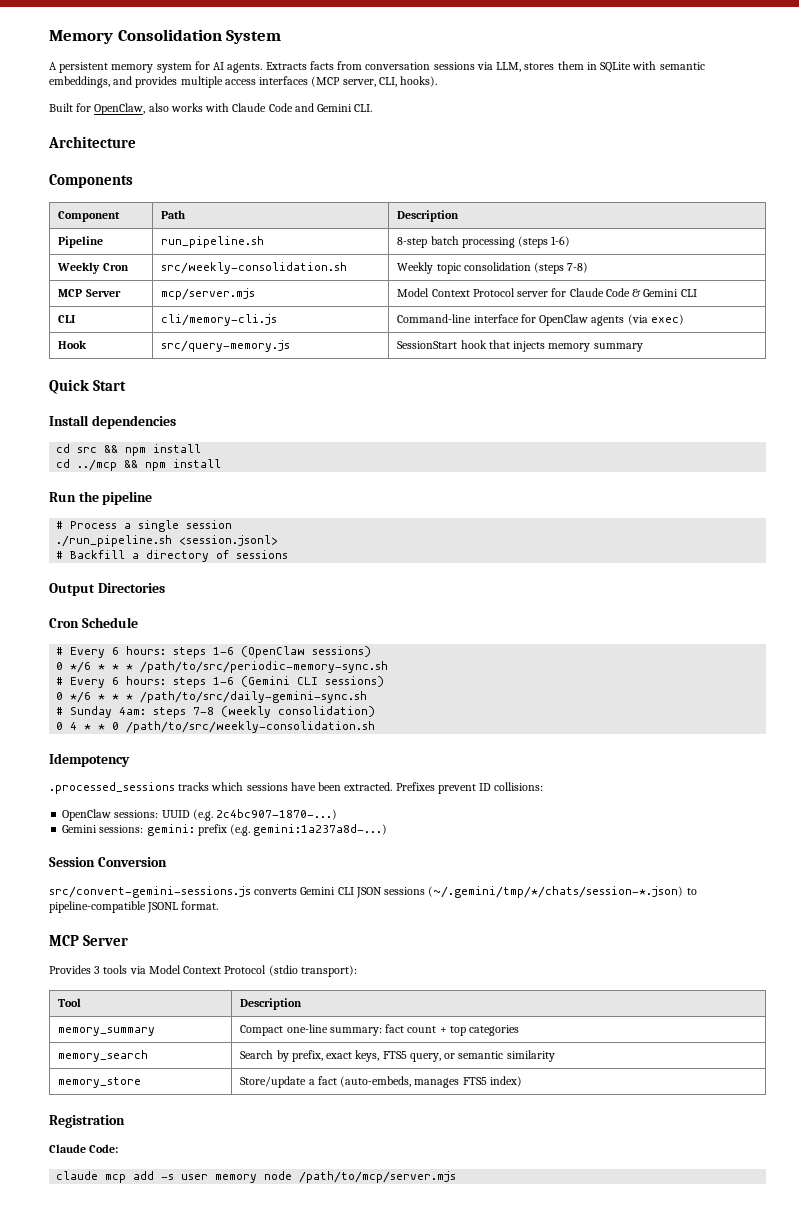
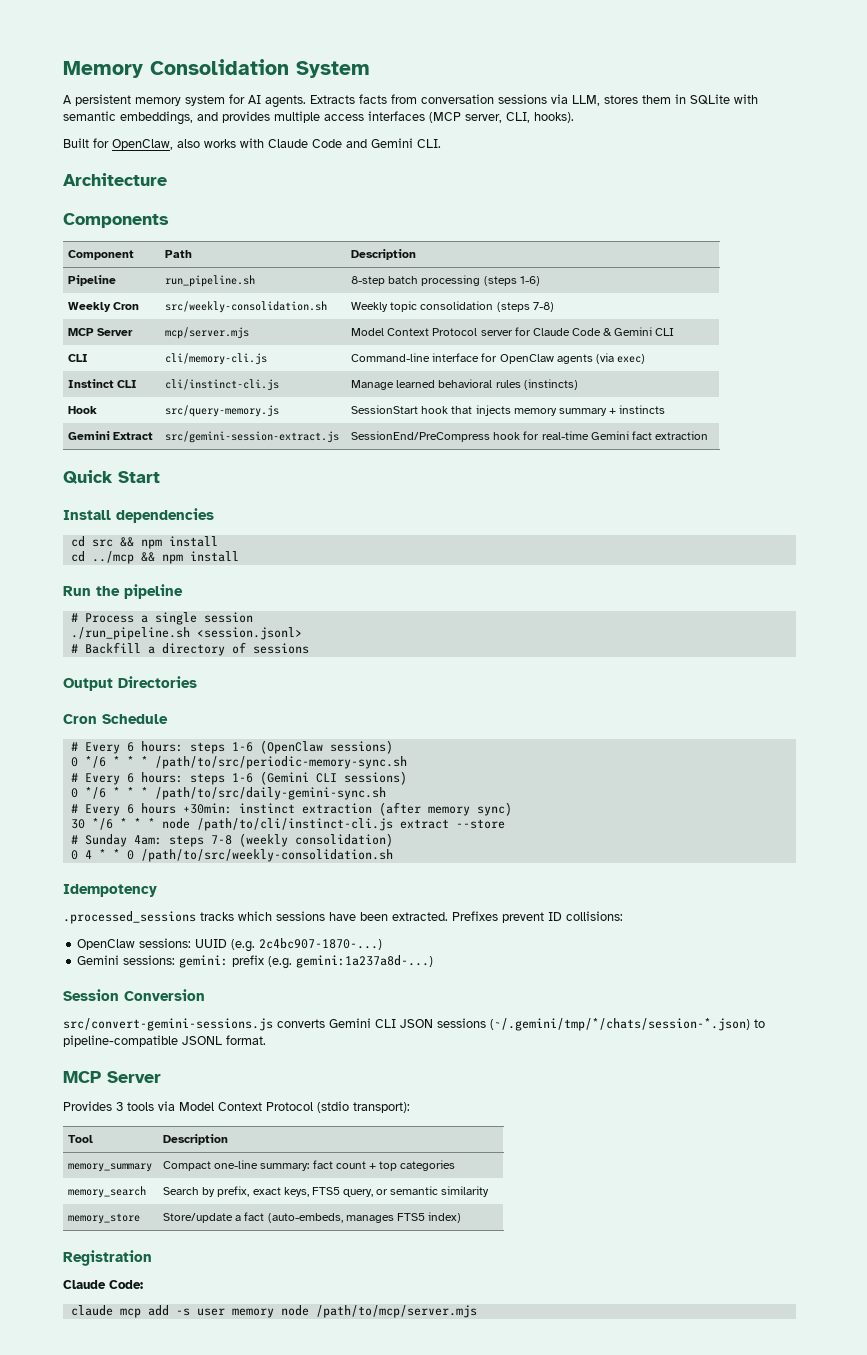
(684, 319) none -> [68,379,138,388] [165,379,280,391] [351,379,578,390] // Instinct CLI | cli/instinct-cli.js | Manage learned behavioral rules (instincts)
(643, 347) none -> [608,405,666,414] [68,431,154,440] [165,431,340,443] [351,431,708,442] + instincts // Gemini Extract | src/gemini-session-extract.js | SessionEnd/PreCompress hook for real-time Gemini fact extraction
(368, 697) none -> [70,802,512,816] [70,818,505,831] // # Every 6 hours +30min: instinct extraction (after memory sync) // 30 */6 * * * node /path/to/cli/instinct-cli.js extract --store

